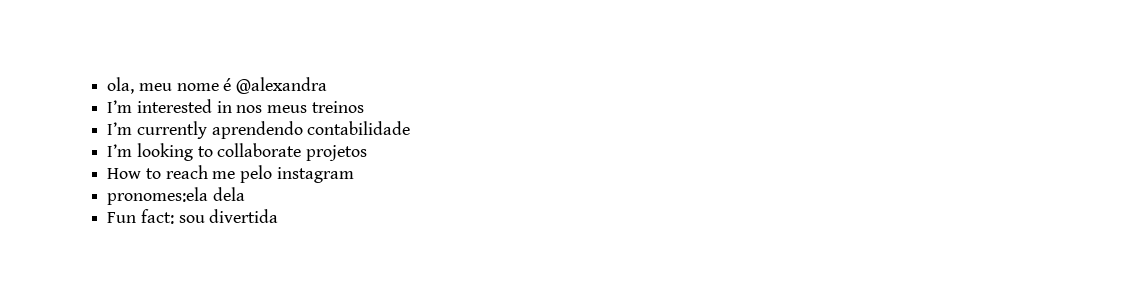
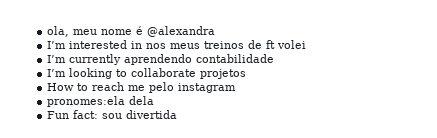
(364, 107) none -> [248,40,307,49] de ft volei

